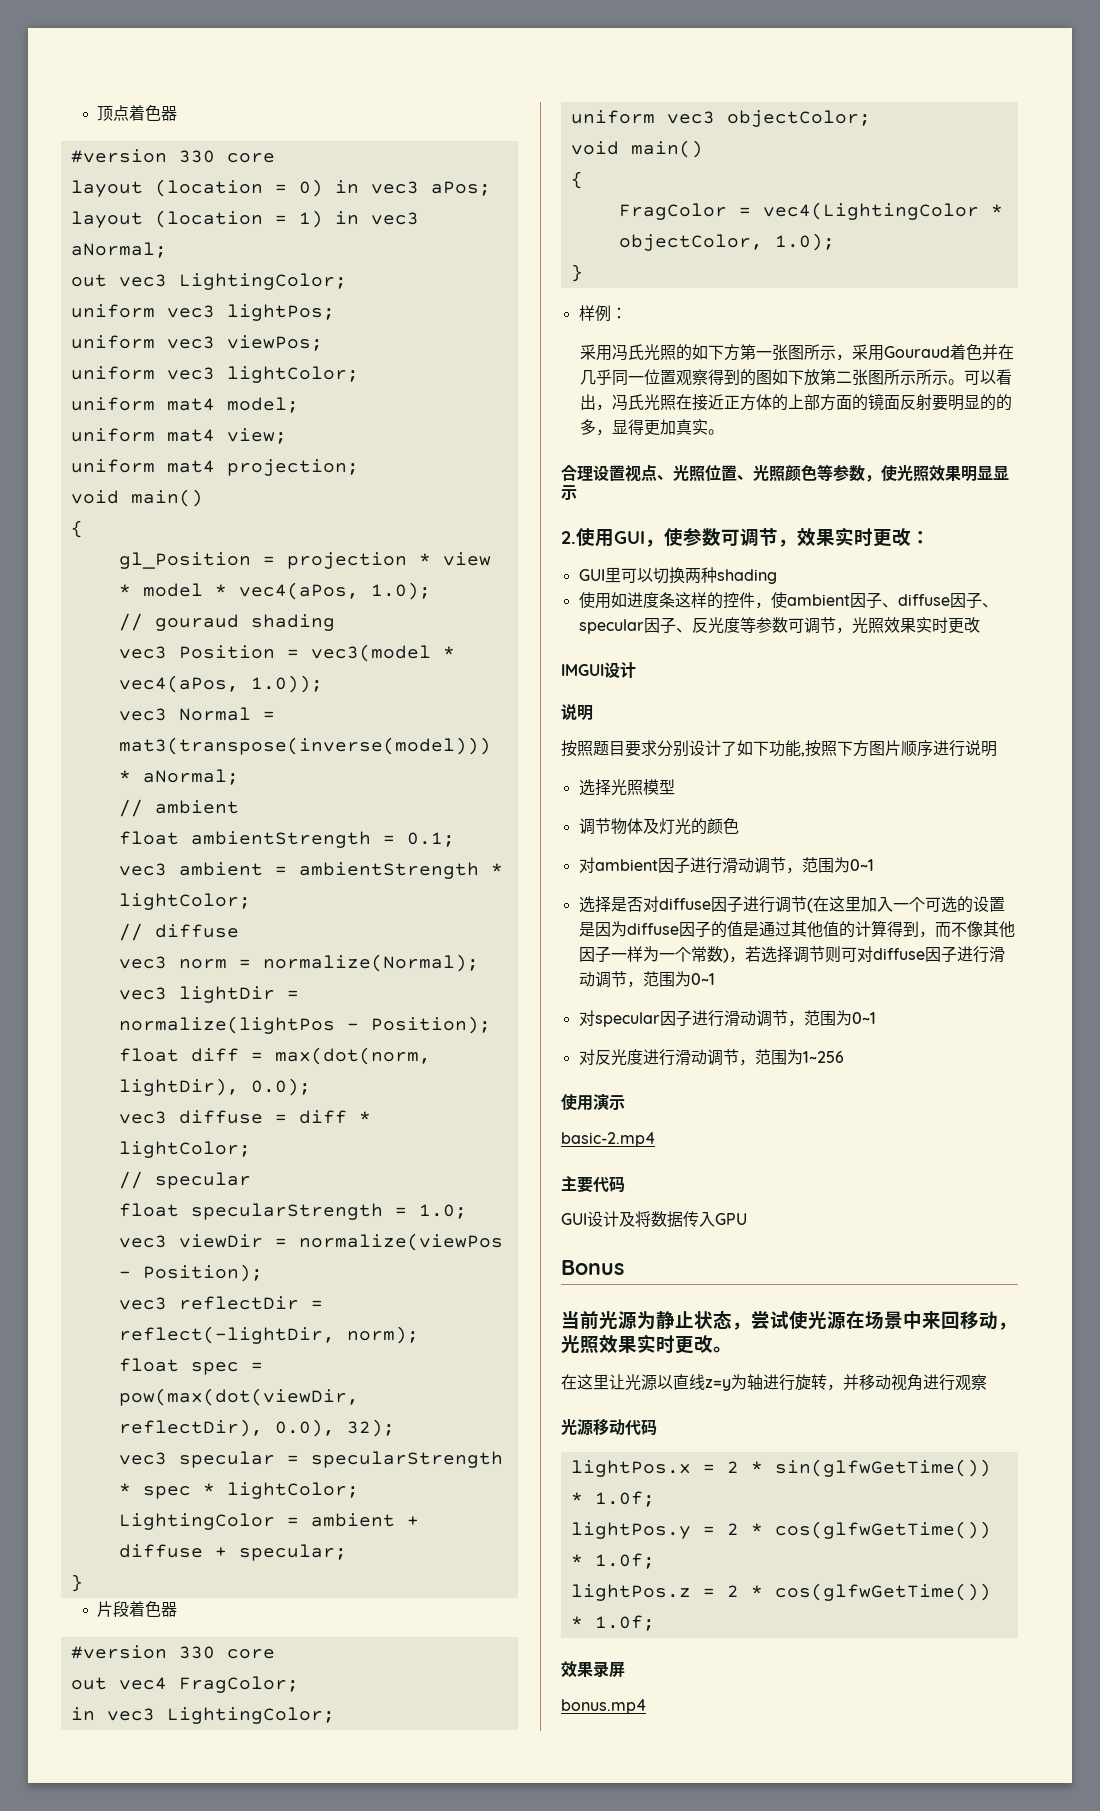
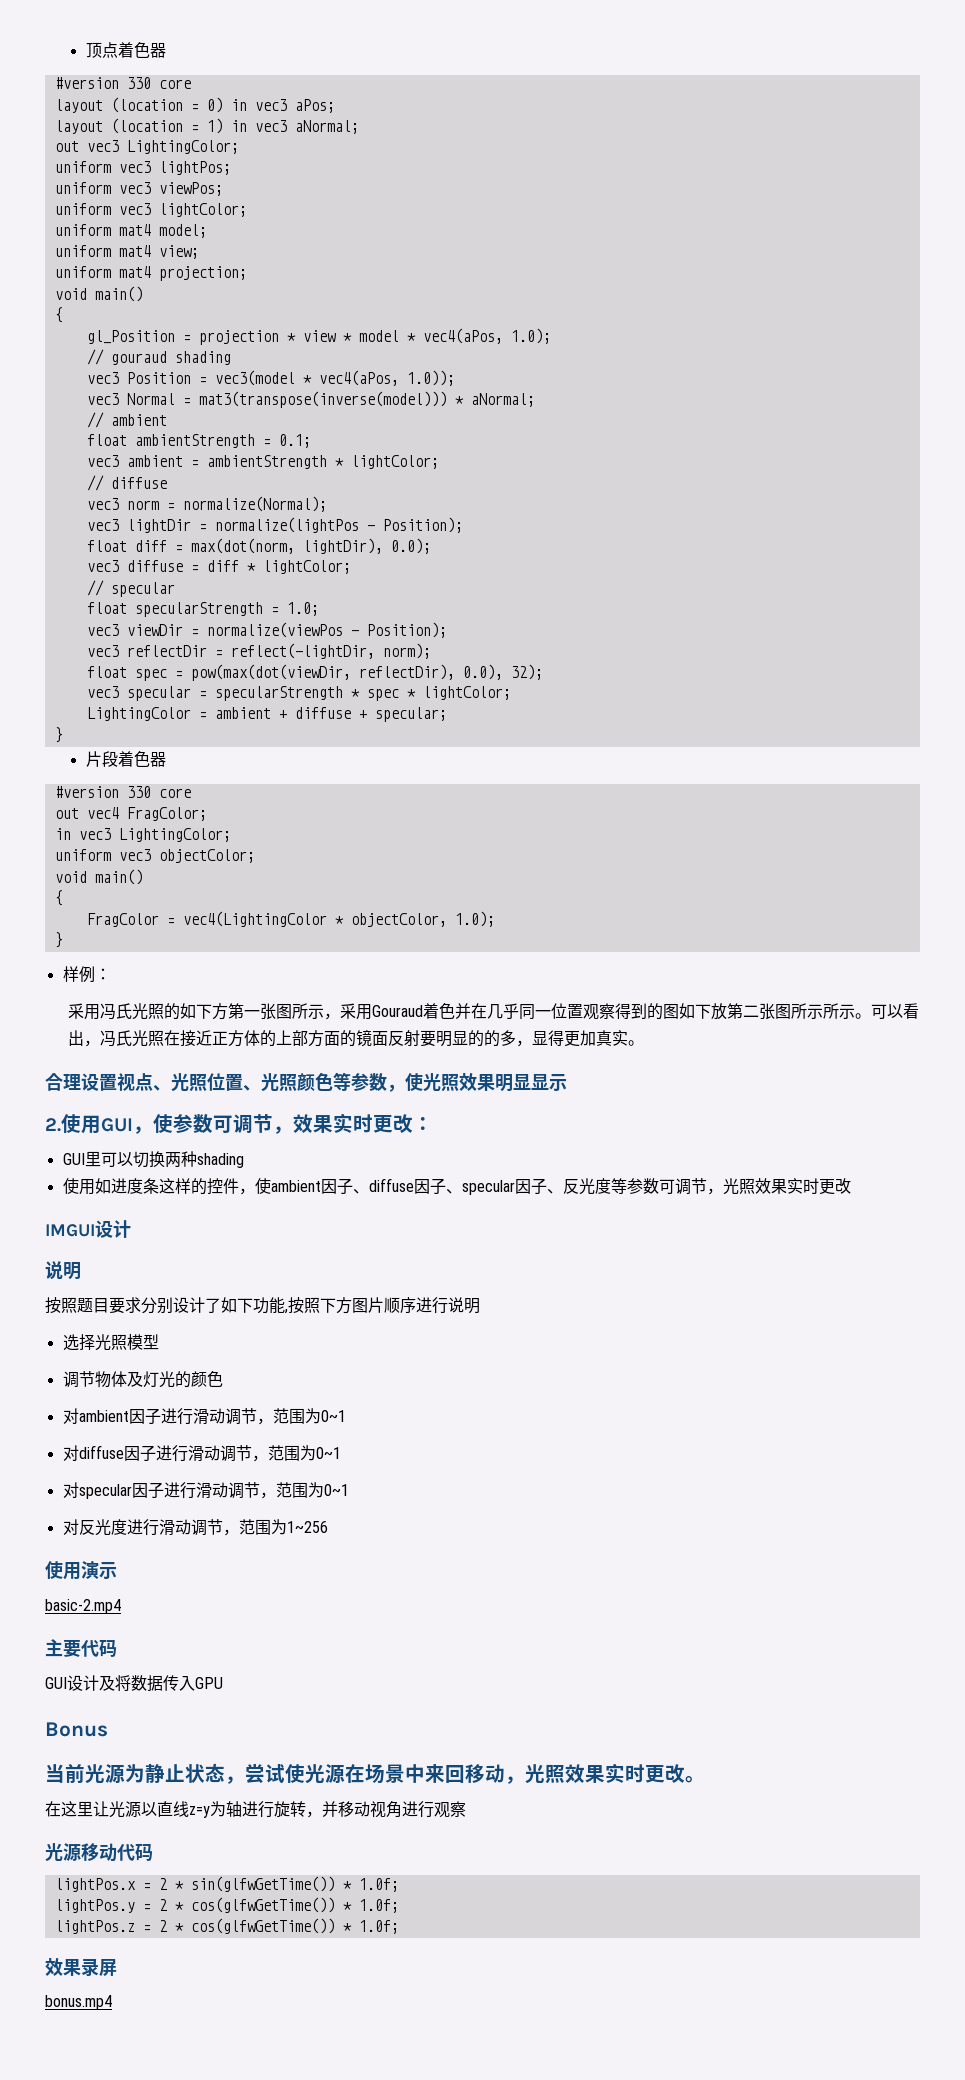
[578,896,1005,913] [578,920,1015,938] [578,946,857,963] 选择是否对diffuse因子进行调节(在这里加入一个可选的设置是因为diffuse因子的值是通过其他值的计算得到，而不像其他因子一样为一个常数)，若选择调节则可 -> (346, 1416) none

